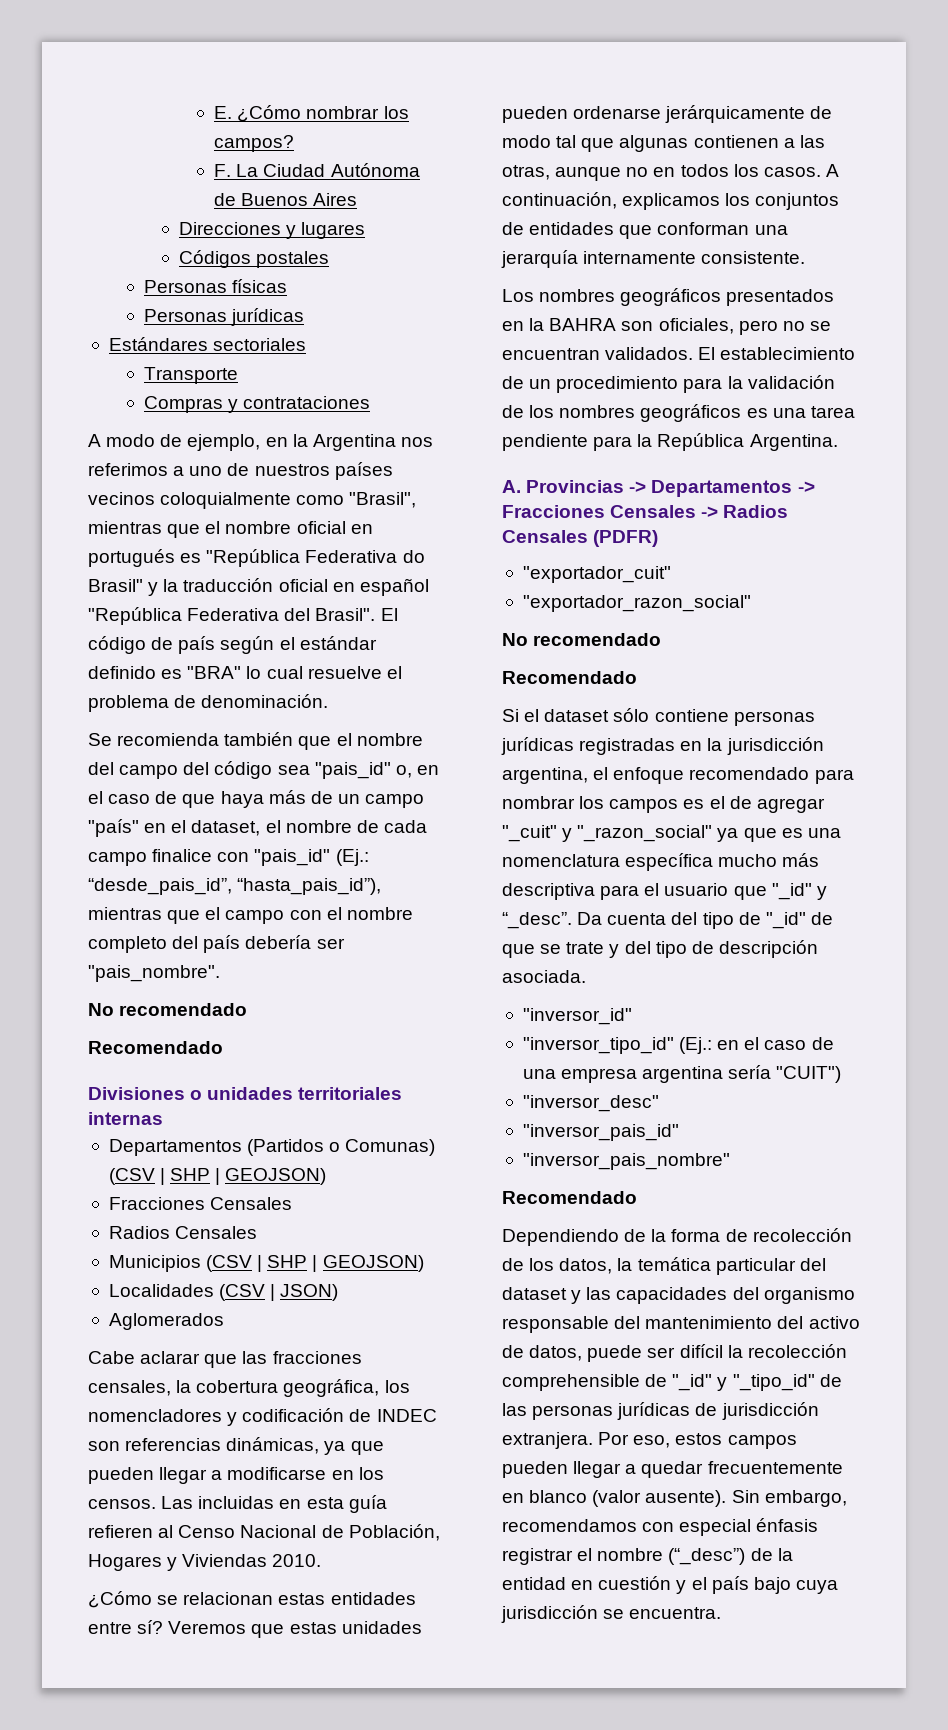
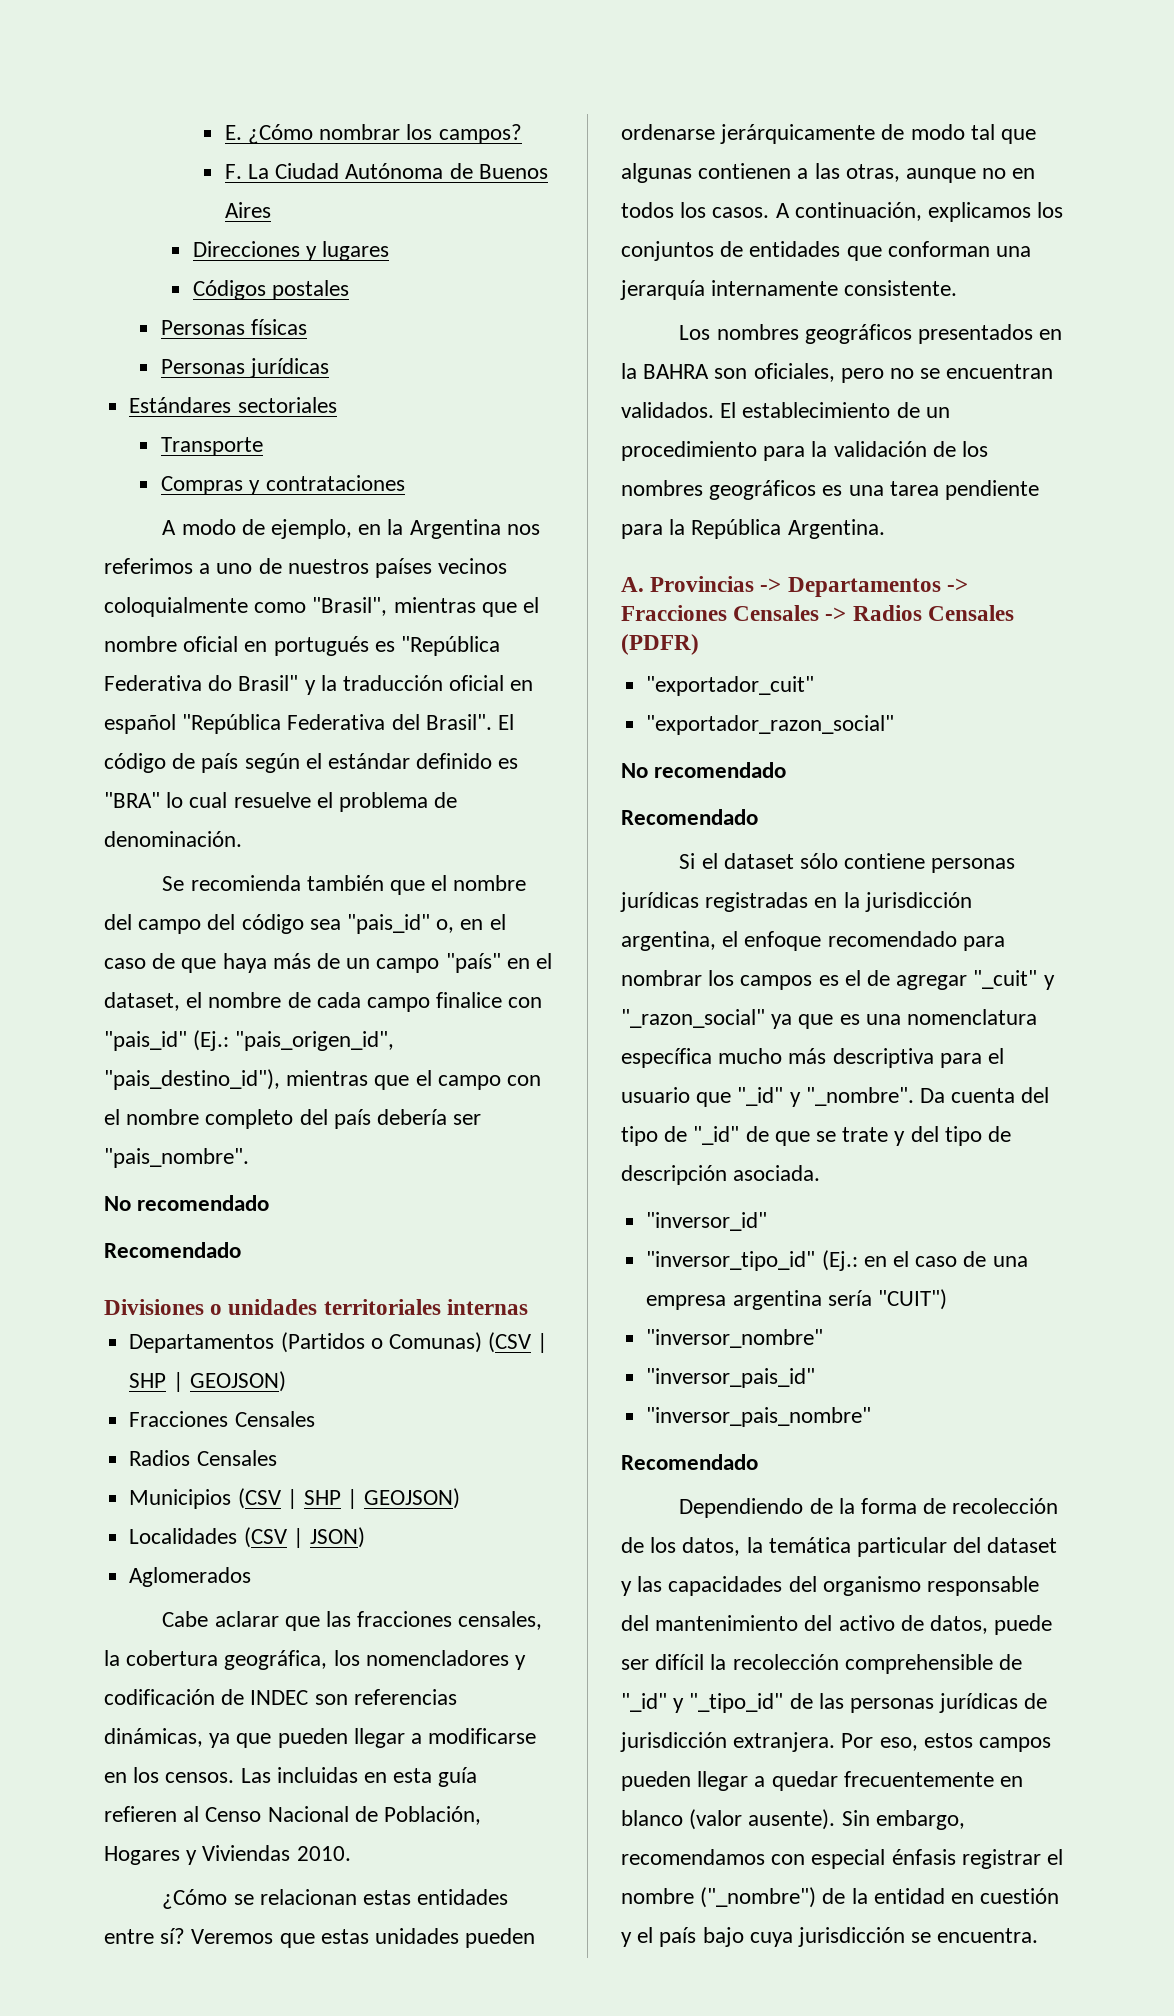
[88,878,382,895] “desde_pais_id”, “hasta_pais_id”), -> [235,1031,395,1051] [104,1069,280,1090] "pais_origen_id", "pais_destino_id"),
[502,912,572,929] “_desc”. -> [805,1087,914,1106] "_nombre".
[522,1095,659,1112] "inversor_desc" -> [646,1329,824,1348] "inversor_nombre"
[668,1548,746,1565] (“_desc”) -> [700,1887,817,1908] ("_nombre")

